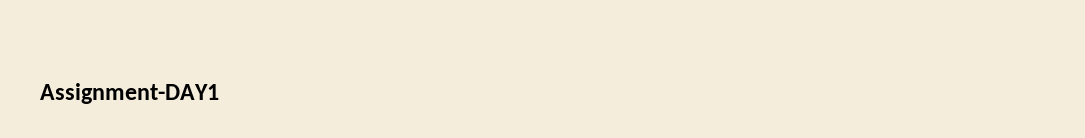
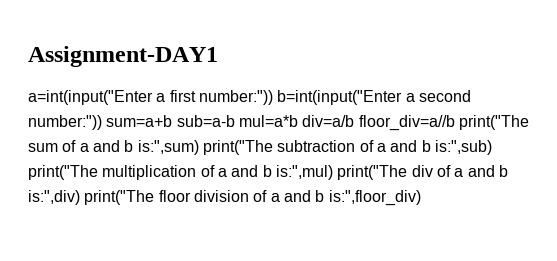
(219, 93) none -> [28,90,471,105] [28,115,529,131] [28,140,492,155] [28,165,508,180] [28,190,421,206] // a=int(input("Enter a first number:")) b=int(input("Enter a second number:")) sum=a+b sub=a-b mul=a*b div=a/b floor_div=a//b print("The sum of a and b is:",sum) print("The subtraction of a and b is:",sub) print("The multiplication of a and b is:",mul) print("The div of a and b is:",div) print("The floor division of a and b is:",floor_div)

